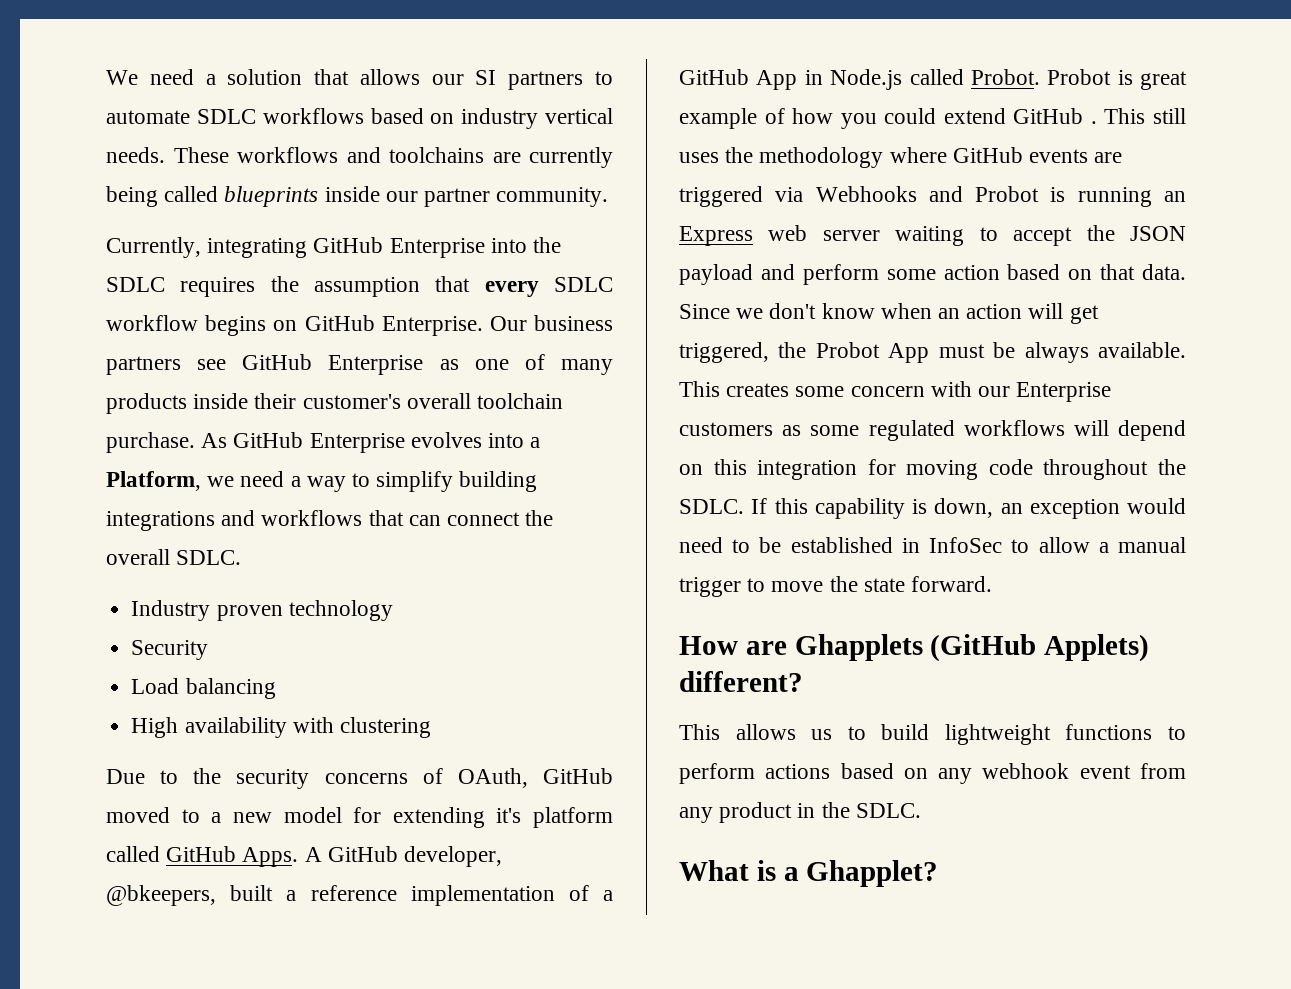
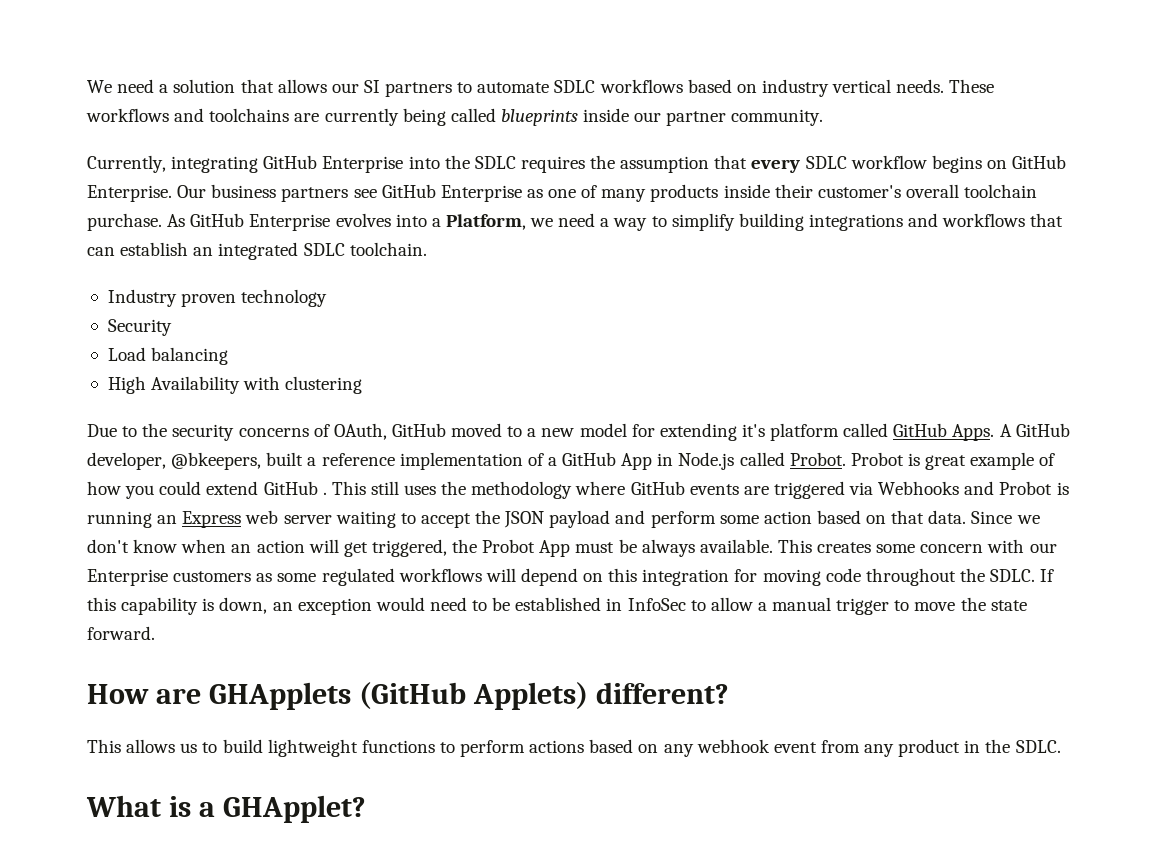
[447,510,554,526] [106,549,242,565] connect the overall SDLC. -> [120,242,427,260] establish an integrated SDLC toolchain.
[184,717,287,738] availability -> [151,376,241,394] Availability
[794,634,923,661] Ghapplets -> [208,682,351,710] GHApplets
[806,860,939,887] Ghapplet? -> [222,795,366,823] GHApplet?

